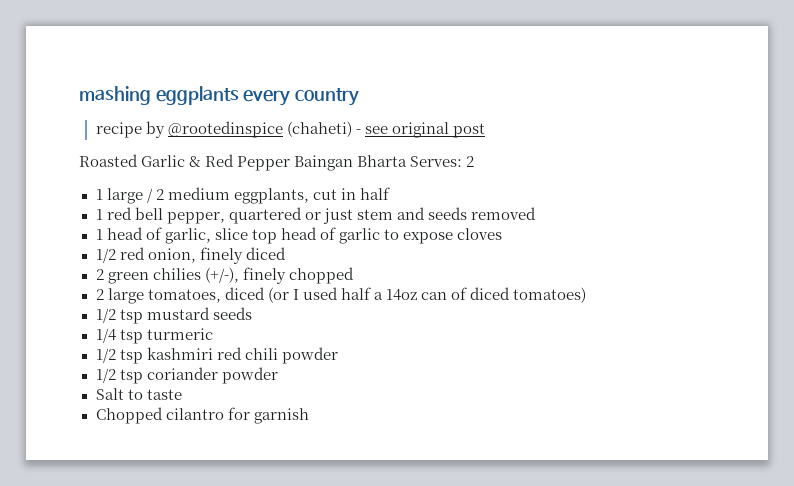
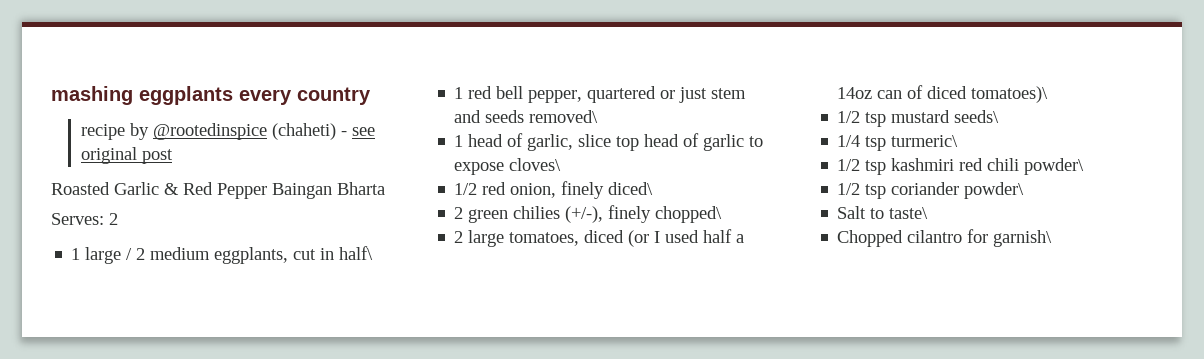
(408, 161) none -> (385, 188) //
[359,187,390,200] half -> [339,246,374,260] half\
[471,207,536,220] removed -> [529,110,599,123] removed\
[457,228,503,240] cloves -> [509,158,562,171] cloves\
[245,247,286,260] diced -> [608,182,654,195] diced\
[288,267,354,284] chopped -> [655,206,723,223] chopped\
[513,287,587,303] tomatoes) -> [971,86,1049,103] tomatoes)\
[212,307,252,320] seeds -> [954,110,1000,123] seeds\
[146,328,213,340] turmeric -> [891,135,959,147] turmeric\
[281,347,338,364] powder -> [1024,158,1085,175] powder\
[221,367,278,384] powder -> [964,182,1025,199] powder\
[146,389,182,400] taste -> [889,207,929,219] taste\
[253,408,309,424] garnish -> [993,230,1053,247] garnish\

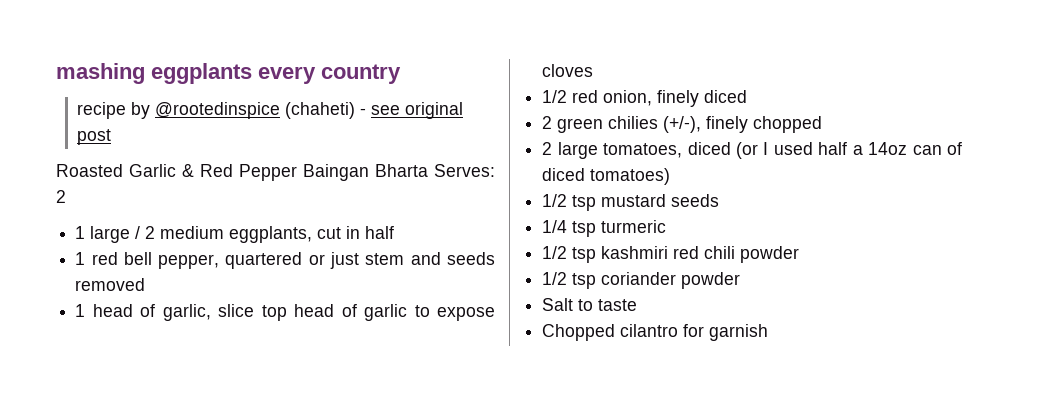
(385, 188) // -> (428, 170) none
[339,246,374,260] half\ -> [365,226,395,239] half
[529,110,599,123] removed\ -> [75,278,146,291] removed
[509,158,562,171] cloves\ -> [542,64,594,77] cloves
[608,182,654,195] diced\ -> [704,90,748,103] diced
[655,206,723,223] chopped\ -> [753,116,823,133] chopped
[971,86,1049,103] tomatoes)\ -> [590,168,671,185] tomatoes)
[954,110,1000,123] seeds\ -> [671,194,720,207] seeds
[891,135,959,147] turmeric\ -> [601,220,667,233] turmeric
[1024,158,1085,175] powder\ -> [740,246,800,263] powder
[964,182,1025,199] powder\ -> [681,272,741,289] powder
[889,207,929,219] taste\ -> [598,299,638,311] taste
[993,230,1053,247] garnish\ -> [709,324,769,341] garnish

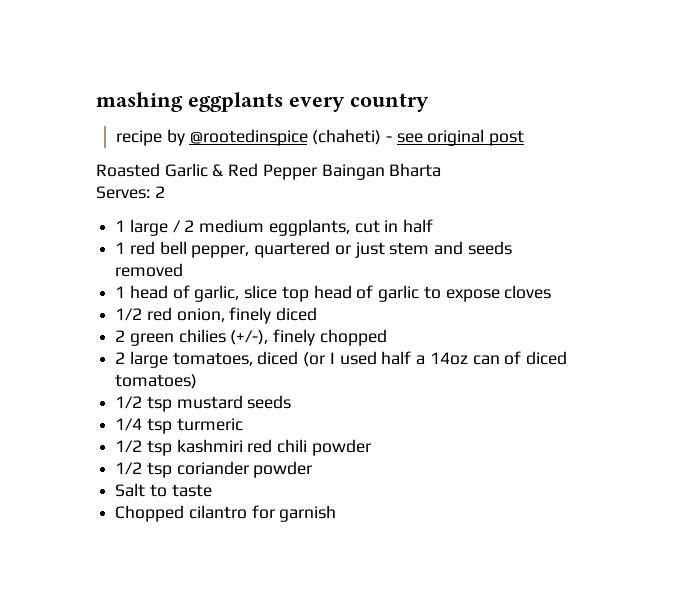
(428, 170) none -> (442, 170) //

